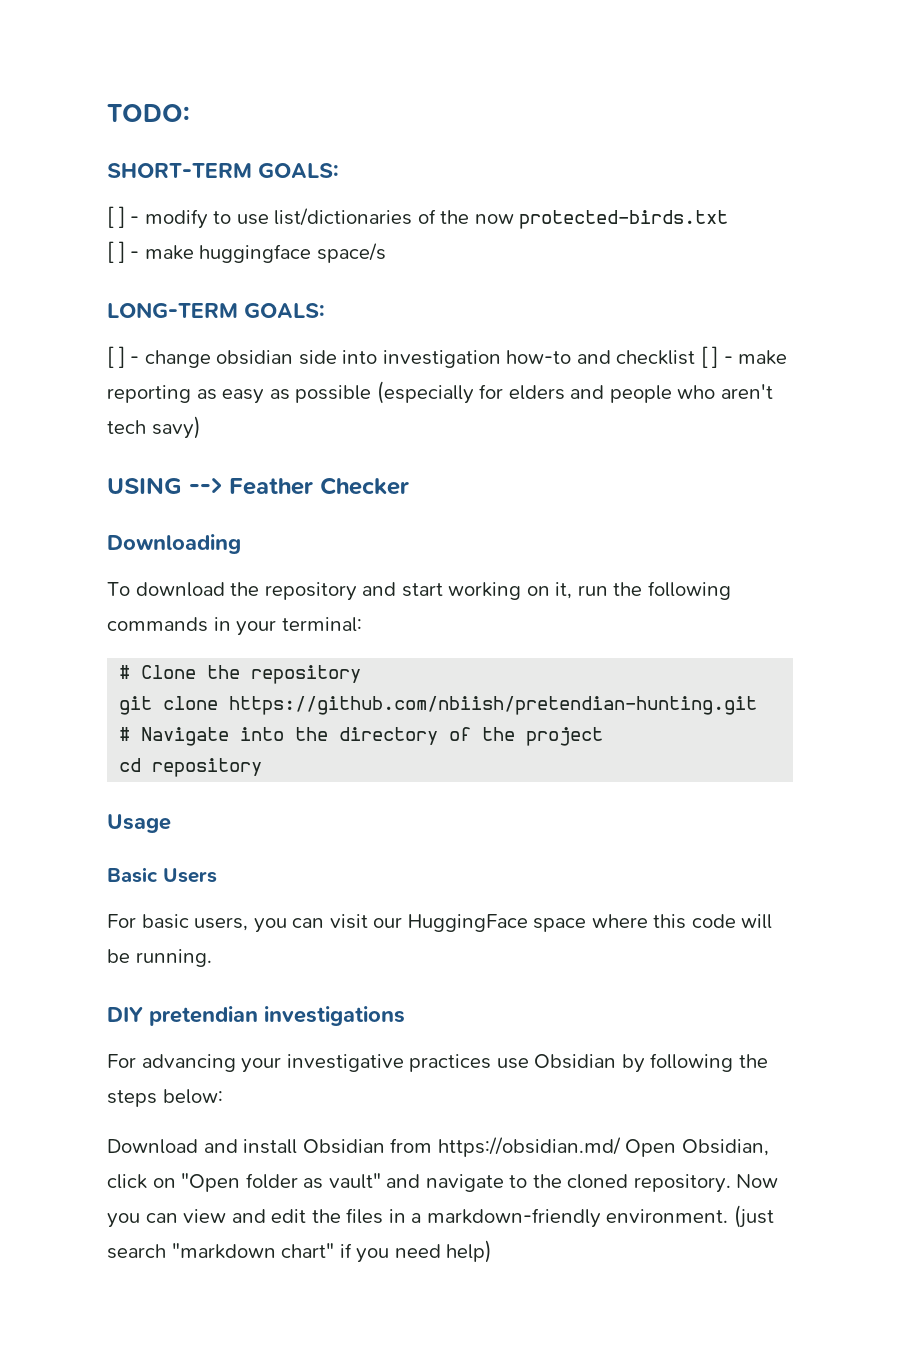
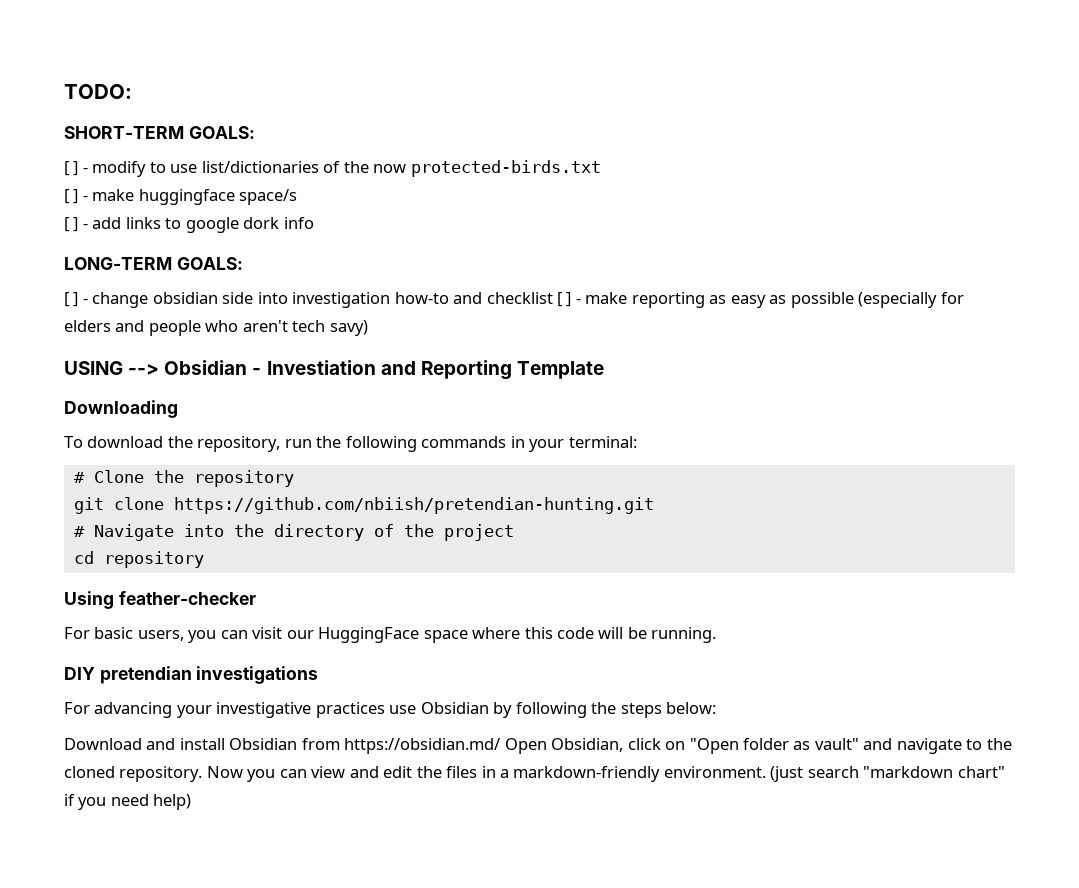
(386, 253) none -> [64,217,314,233] // [ ] - add links to google dork info
[229,477,409,495] [107,534,241,554] [107,582,573,601] Feather Checker // Downloading // To download the repository and start working on it, -> [164,360,604,380] [64,400,178,418] [64,436,281,452] Obsidian - Investiation and Reporting Template // Downloading // To download the repository,
[107,814,171,833] [107,867,217,883] Usage // Basic Users -> [64,591,256,609] Using feather-checker

